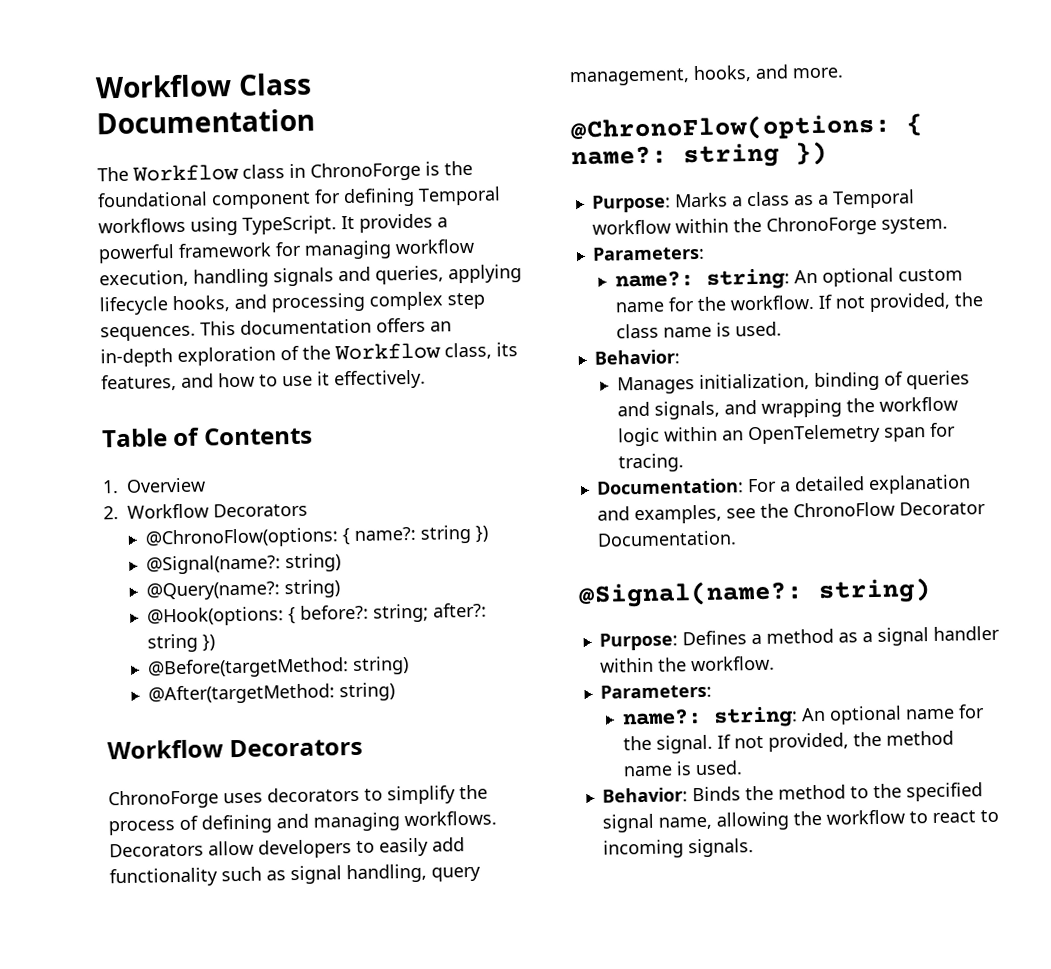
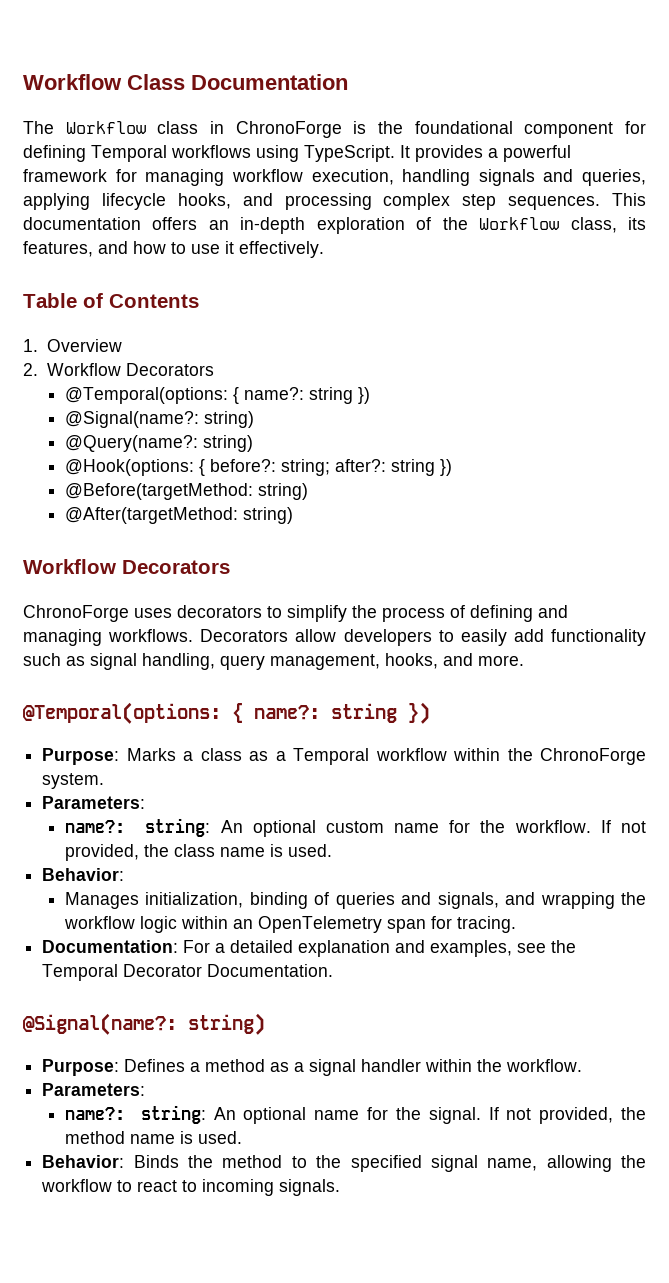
[144,527,339,549] @ChronoFlow(options: -> [65,387,229,404] @Temporal(options:
[570,113,892,143] @ChronoFlow(options: -> [23,702,221,724] @Temporal(options:
[792,501,895,518] ChronoFlow -> [42,964,119,981] Temporal

